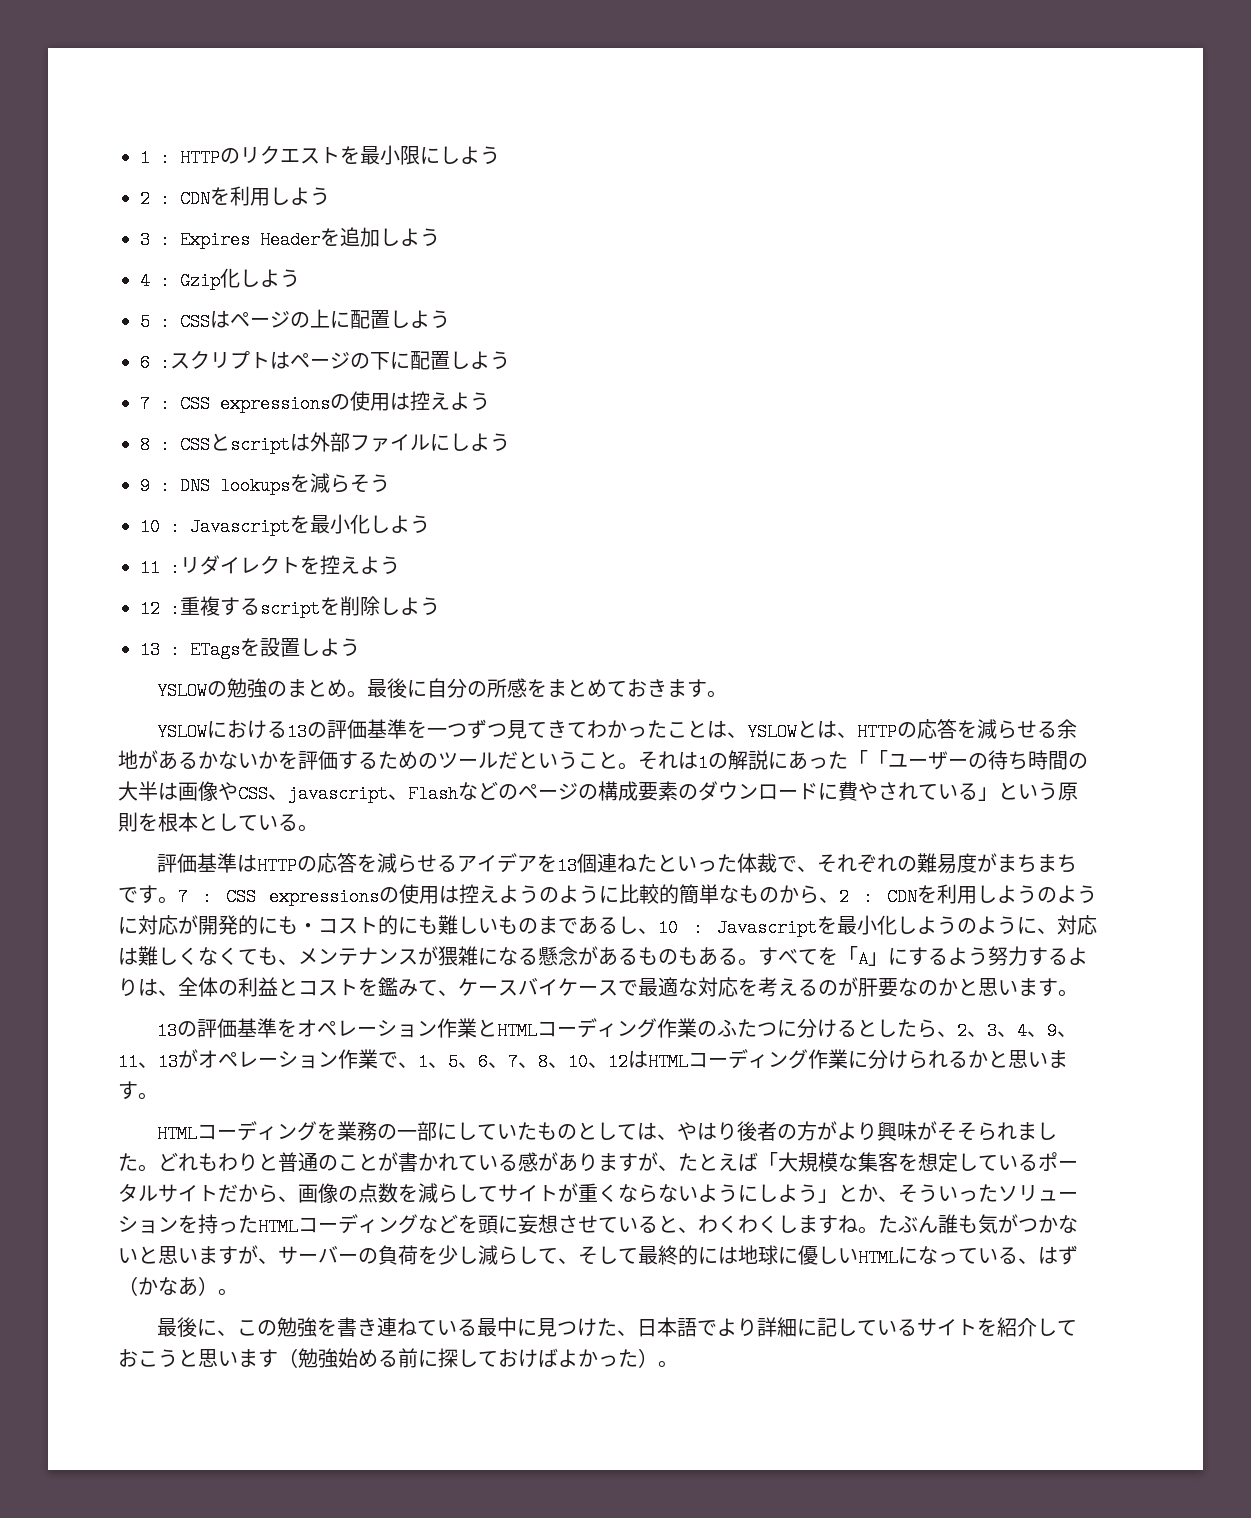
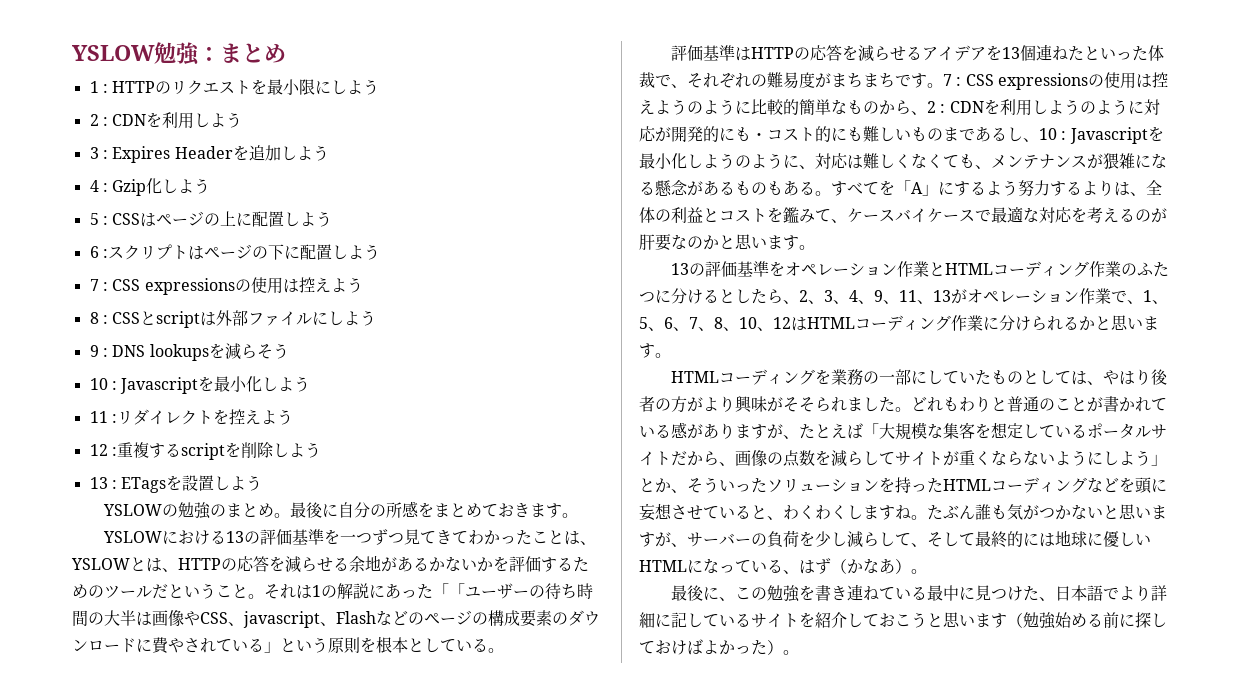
(140, 158) none -> [72,42,286,66] YSLOW勉強：まとめ //

